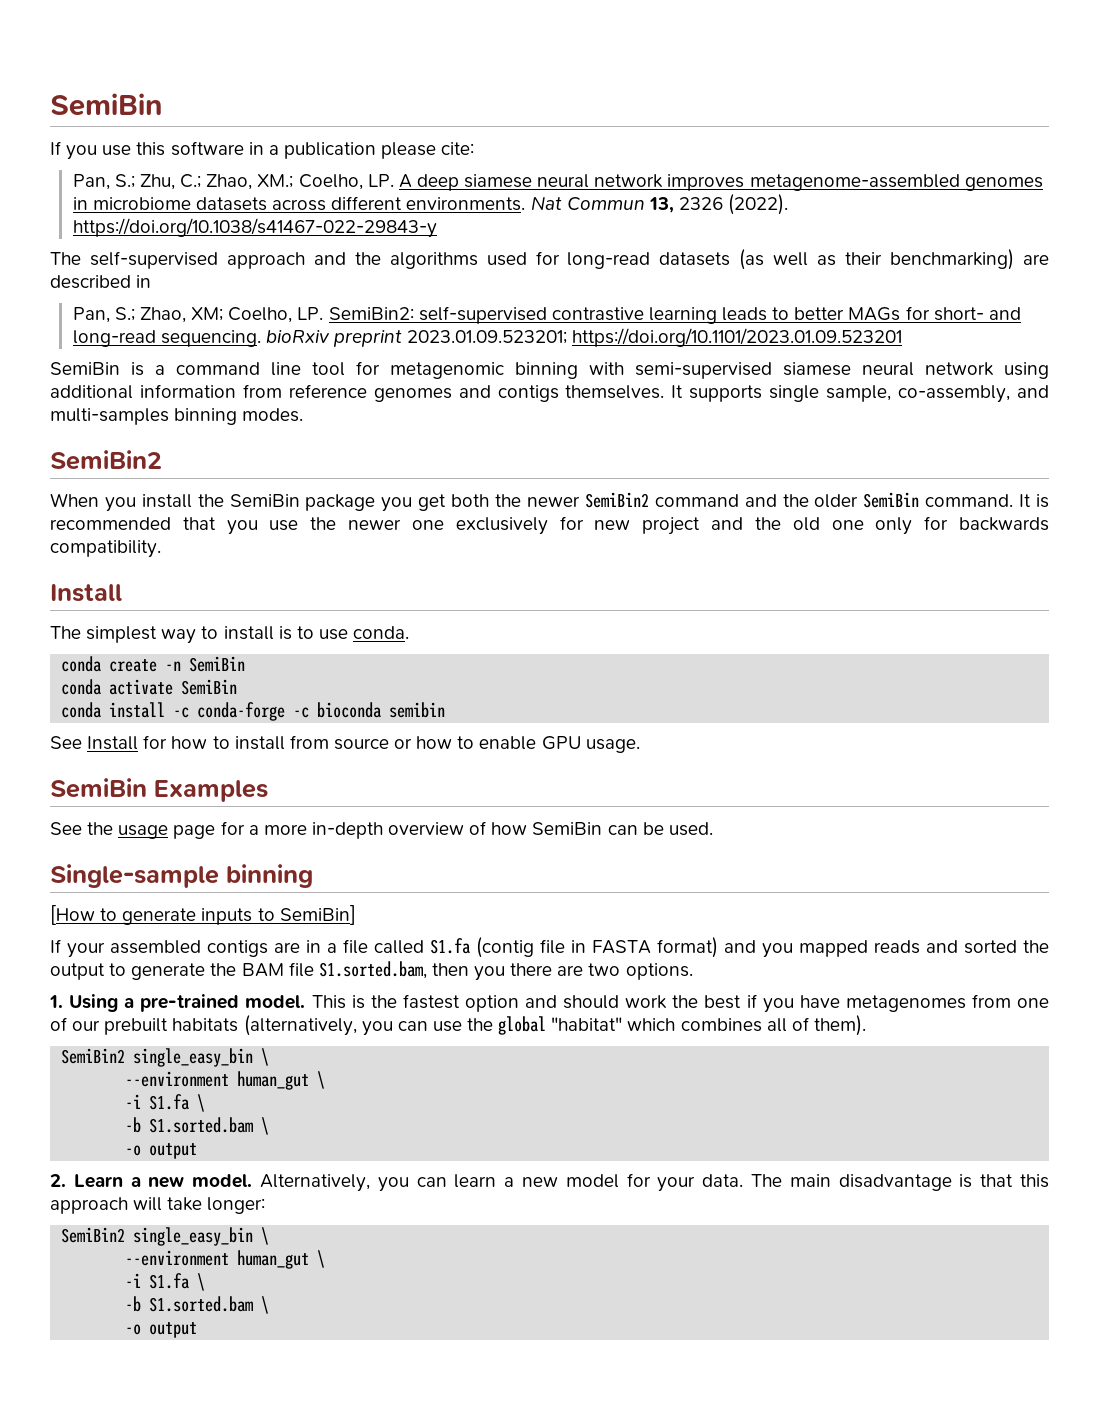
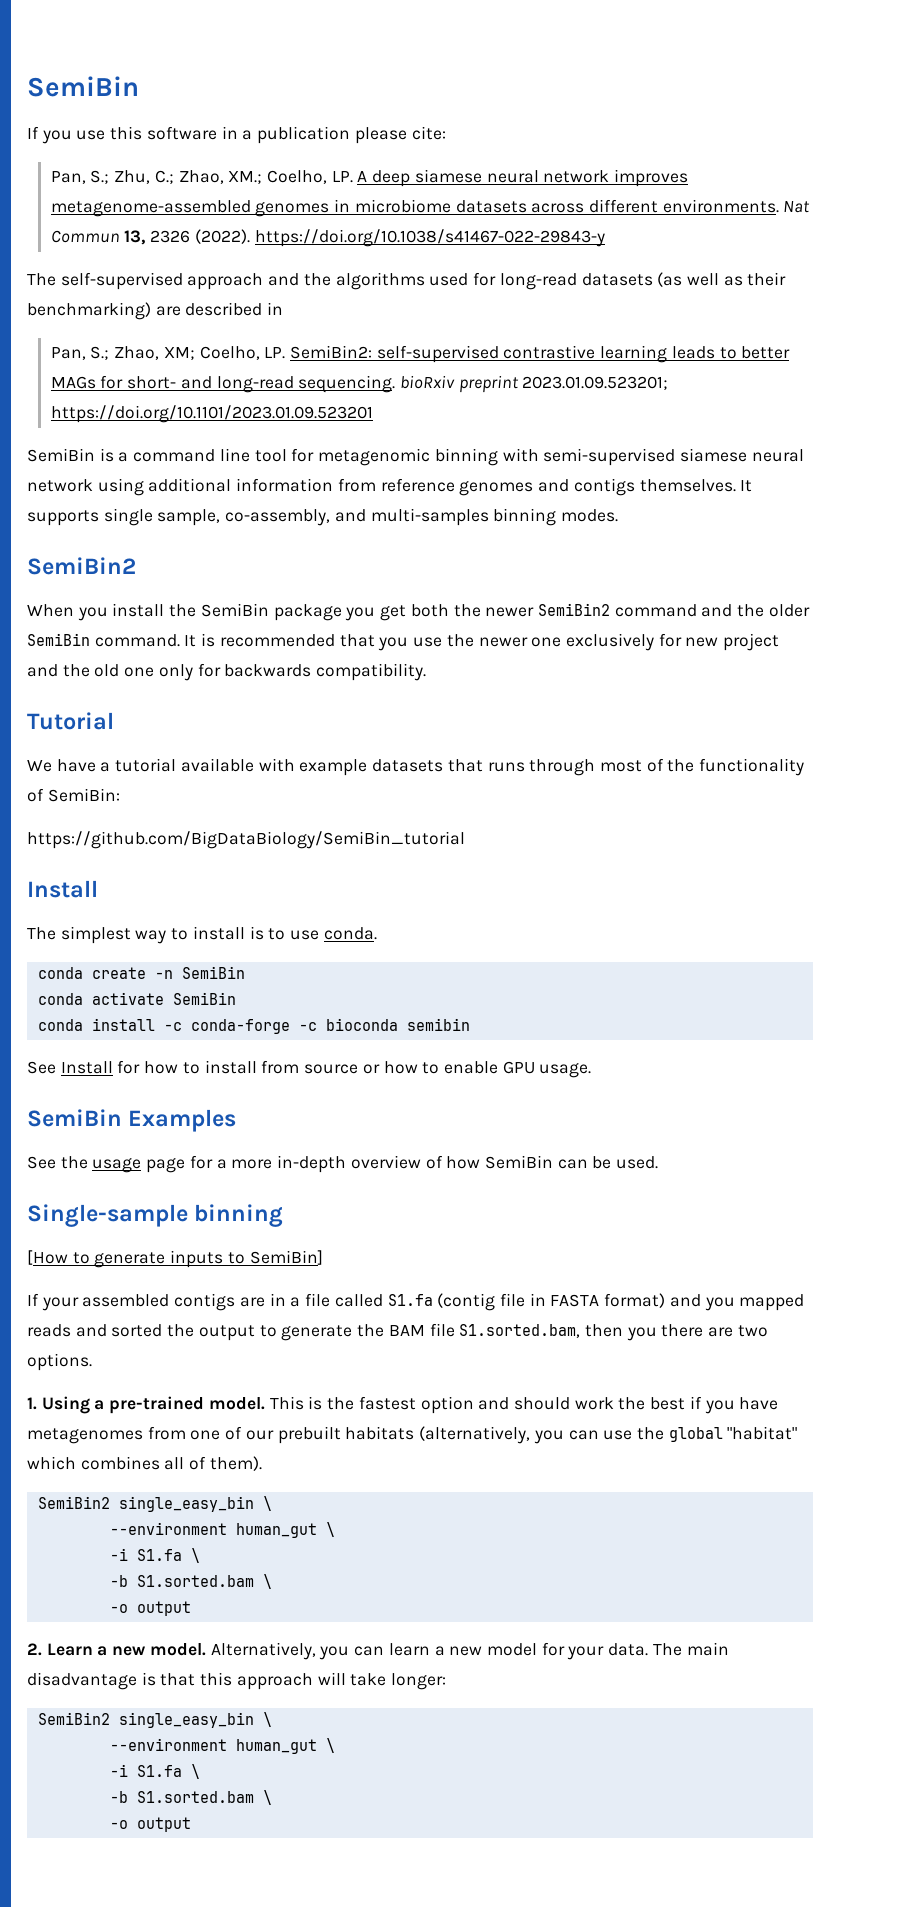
(161, 549) none -> [27,712,114,730] [27,758,805,776] [27,788,120,802] [27,831,465,849] // Tutorial // We have a tutorial available with example datasets that runs through most of the functionality of SemiBin: // https://github.com/BigDataBiology/SemiBin_tutorial

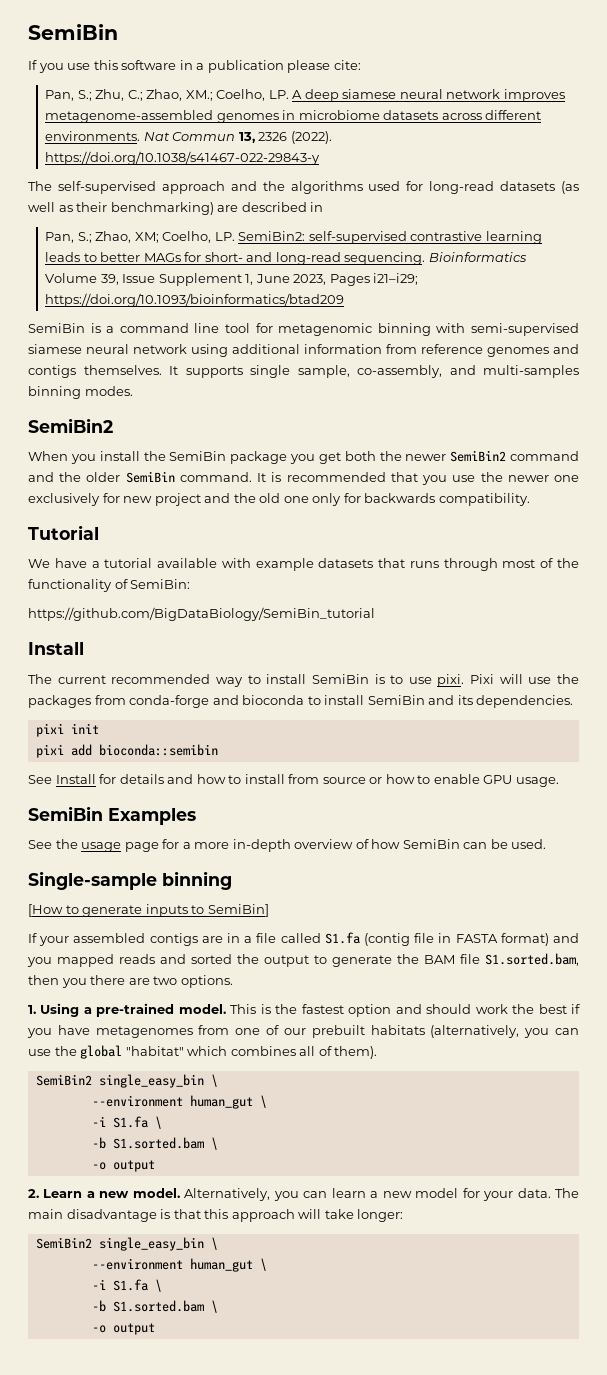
[400,375,669,393] [50,405,373,423] bioRxiv preprint 2023.01.09.523201; https://doi.org/10.1101/2023.01.09.523201 -> [428,252,527,262] [45,273,419,286] [45,293,345,307] Bioinformatics Volume 39, Issue Supplement 1, June 2023, Pages i21–i29; https://doi.org/10.1093/bioinformatics/btad209
[60,926,131,944] simplest -> [57,674,211,684] current recommended
(245, 933) none -> [311,674,369,684] SemiBin
[323,927,377,940] [37,966,245,979] [37,992,236,1005] [37,1018,470,1034] conda. // conda create -n SemiBin // conda activate SemiBin // conda install -c conda-forge -c bioconda semibin -> [437,674,580,687] [28,695,574,708] [35,723,99,737] [35,744,218,758] pixi. Pixi will use the packages from conda-forge and bioconda to install SemiBin and its dependencies. // pixi init // pixi add bioconda::semibin
(141, 1067) none -> [119,774,194,784] details and

